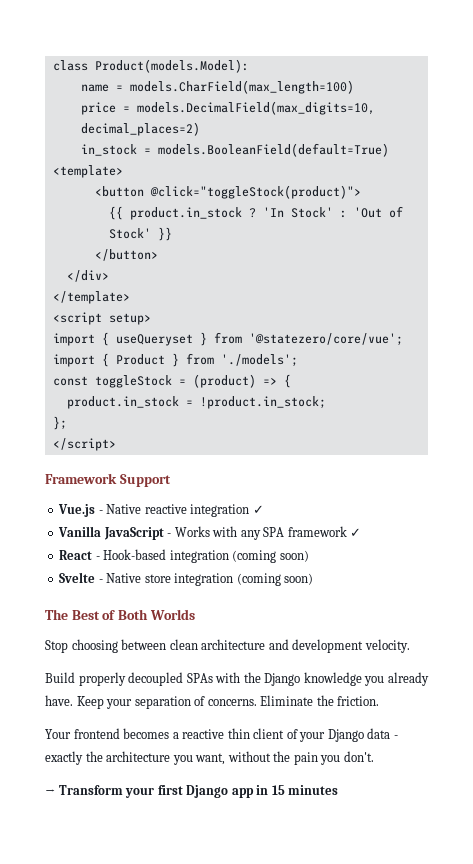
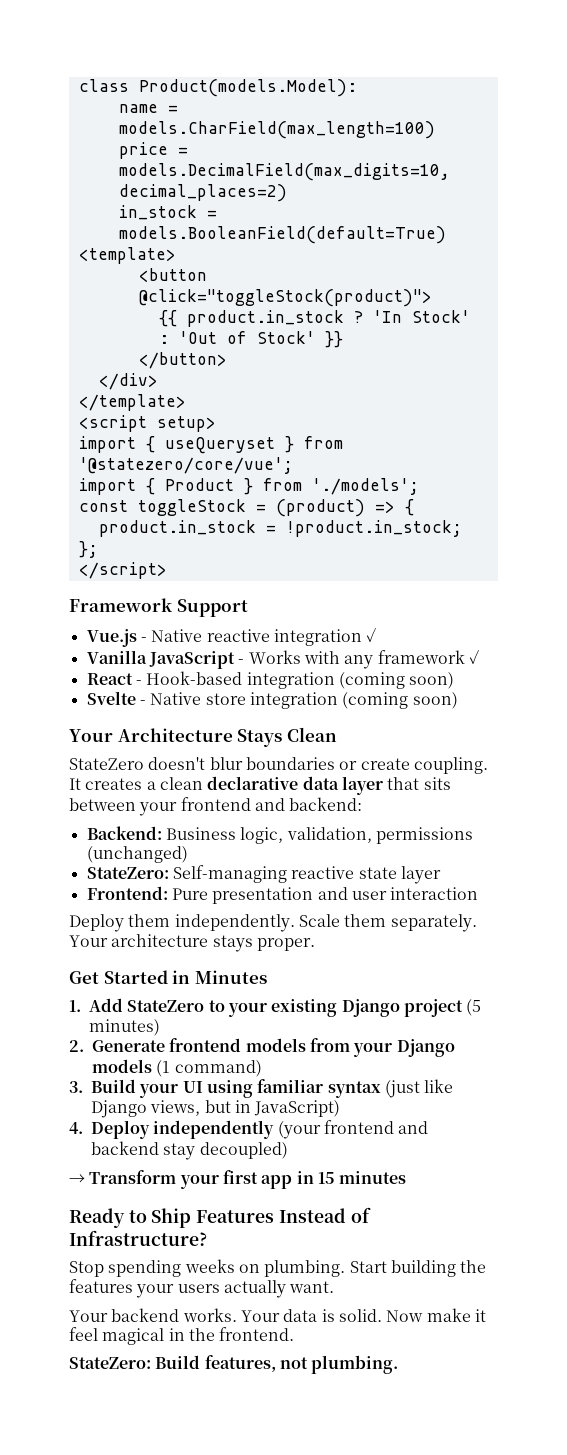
[263,527,285,537] SPA -> (374, 662) none
[45,609,195,620] [45,639,410,653] [45,672,429,686] [45,695,380,709] [45,728,398,742] [45,751,374,765] The Best of Both Worlds // Stop choosing between clean architecture and development velocity. // Build properly decoupled SPAs with the Django knowledge you already have. Keep your separation of concerns. Eliminate the friction. // Your frontend becomes a reactive thin client of your Django data - exactly the architecture you want, without the pain you don't. -> [69,727,337,747] [69,757,488,774] [69,776,451,795] [69,797,363,816] [86,826,473,844] [86,846,188,863] [86,865,441,884] [86,886,479,904] [69,914,477,932] [69,934,315,952] [69,970,267,984] [69,998,482,1017] [89,1019,160,1036] [69,1038,455,1057] [92,1059,262,1077] [69,1079,454,1098] [91,1100,341,1118] [69,1120,429,1139] [91,1141,288,1160] Your Architecture Stays Clean // StateZero doesn't blur boundaries or create coupling. It creates a clean declarative data layer that sits between your frontend and backend: // Backend: Business logic, validation, permissions (unchanged) // StateZero: Self-managing reactive state layer // Frontend: Pure presentation and user interaction // Deploy them independently. Scale them separately. Your architecture stays proper. // Get Started in Minutes // 1. Add StateZero to your existing Django project (5 minutes) // 2. Generate frontend models from your Django models (1 command) // 3. Build your UI using familiar syntax (just like Django views, but in JavaScript) // 4. Deploy independently (your frontend and backend stay decoupled)
[186,785,229,798] Django -> (258, 1177) none
(339, 790) none -> [69,1207,371,1228] [69,1230,207,1246] [69,1259,487,1277] [69,1279,335,1298] [69,1308,486,1322] [69,1327,295,1345] [69,1355,399,1374] // Ready to Ship Features Instead of Infrastructure? // Stop spending weeks on plumbing. Start building the features your users actually want. // Your backend works. Your data is solid. Now make it feel magical in the frontend. // StateZero: Build features, not plumbing.

